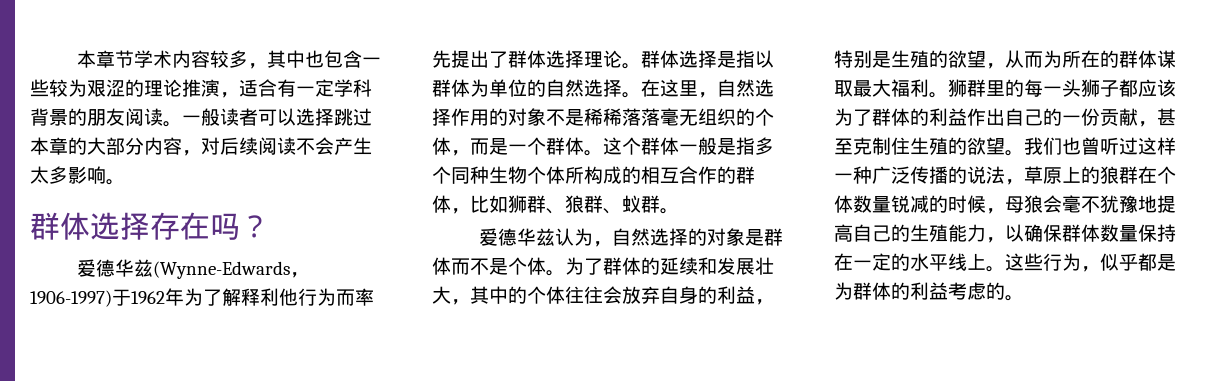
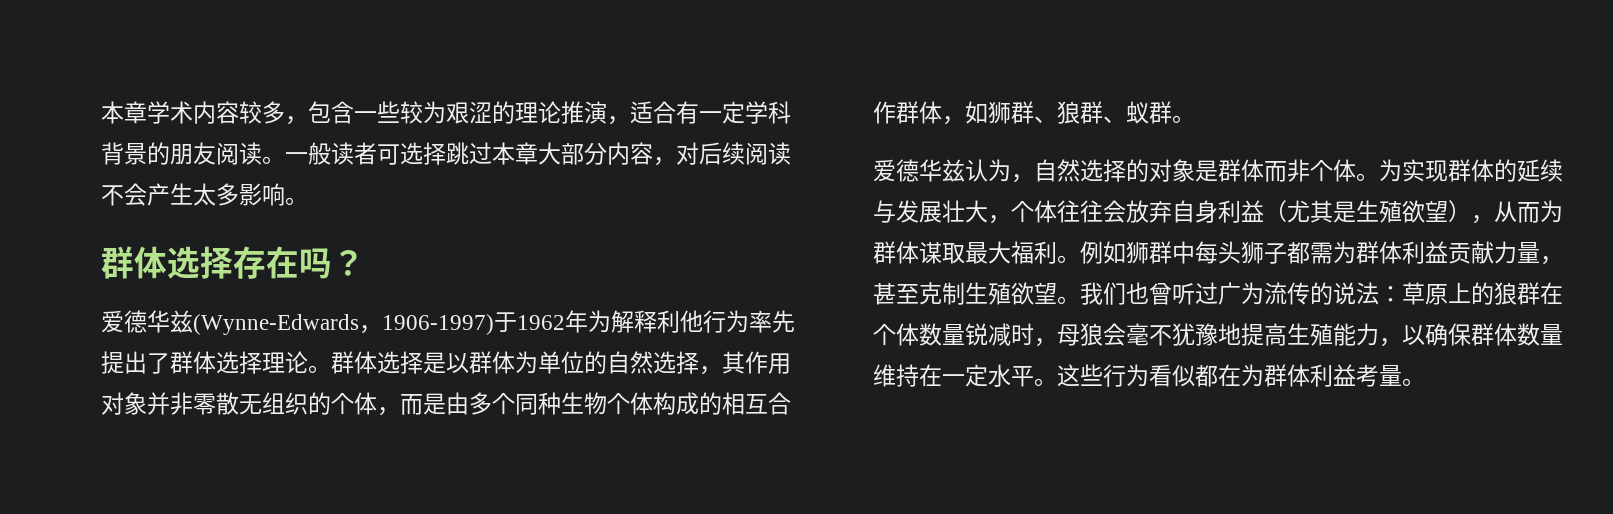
[76,50,134,68] 本章节 -> [101,101,147,124] 本章
[266,50,324,68] 其中也 -> (308, 120) none
[277,108,296,126] 以 -> (400, 154) none
[68,137,87,155] 的 -> (538, 153) none
[203,289,222,306] 了 -> (611, 321) none
[336,289,355,306] 而 -> (749, 321) none
[736,50,755,68] 指 -> (446, 363) none
[622,79,774,98] [432,108,679,126] 。在这里，自然选择作用的对象不是稀稀落落毫 -> [699,351,791,375] [101,392,239,415] ，其作用对象并非零散
[508,137,755,156] 一个群体。这个群体一般是指 -> [446,392,469,415] 由
[565,166,584,184] 所 -> (653, 403) none
[717,166,755,184] [432,195,489,214] 的群体，比 -> [896,101,965,125] 群体，
[470,258,508,275] 不是 -> [1287,159,1310,182] 非
[584,258,603,275] 了 -> [1402,159,1448,182] 实现
[698,257,717,275] 和 -> [873,200,896,223] 与
[470,286,527,304] 其中的 -> (1011, 219) none
[698,286,774,305] [834,50,986,68] 的利益，特别是生殖的欲望 -> [1218,200,1471,223] 利益（尤其是生殖欲望）
[1062,50,1119,68] 所在的 -> (1563, 211) none
[948,79,1176,97] [834,108,1138,126] 狮群里的每一头狮子都应该为了群体的利益作出自己的一份贡献 -> [1080,241,1540,264] 例如狮群中每头狮子都需为群体利益贡献力量
[891,137,967,155] 住生殖的 -> [965,282,1011,305] 生殖
[1138,137,1176,155] [834,166,1024,185] 这样一种广泛传播的说法， -> [1218,282,1402,305] 广为流传的说法：
[929,195,986,213] 的时候 -> [1011,323,1034,345] 时
[853,224,910,242] 自己的 -> (1287, 334) none
[1138,224,1157,242] 保 -> [873,364,896,387] 维
[891,253,1176,272] [834,282,1005,300] 的水平线上。这些行为，似乎都是为群体的利益考虑的 -> [988,364,1402,387] 水平。这些行为看似都在为群体利益考量

